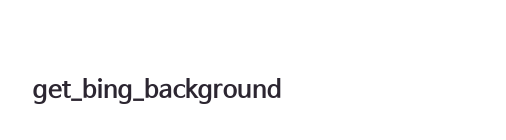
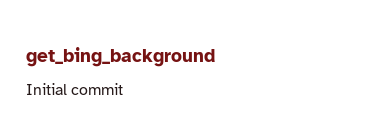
(282, 91) none -> [26,83,124,95] // Initial commit

